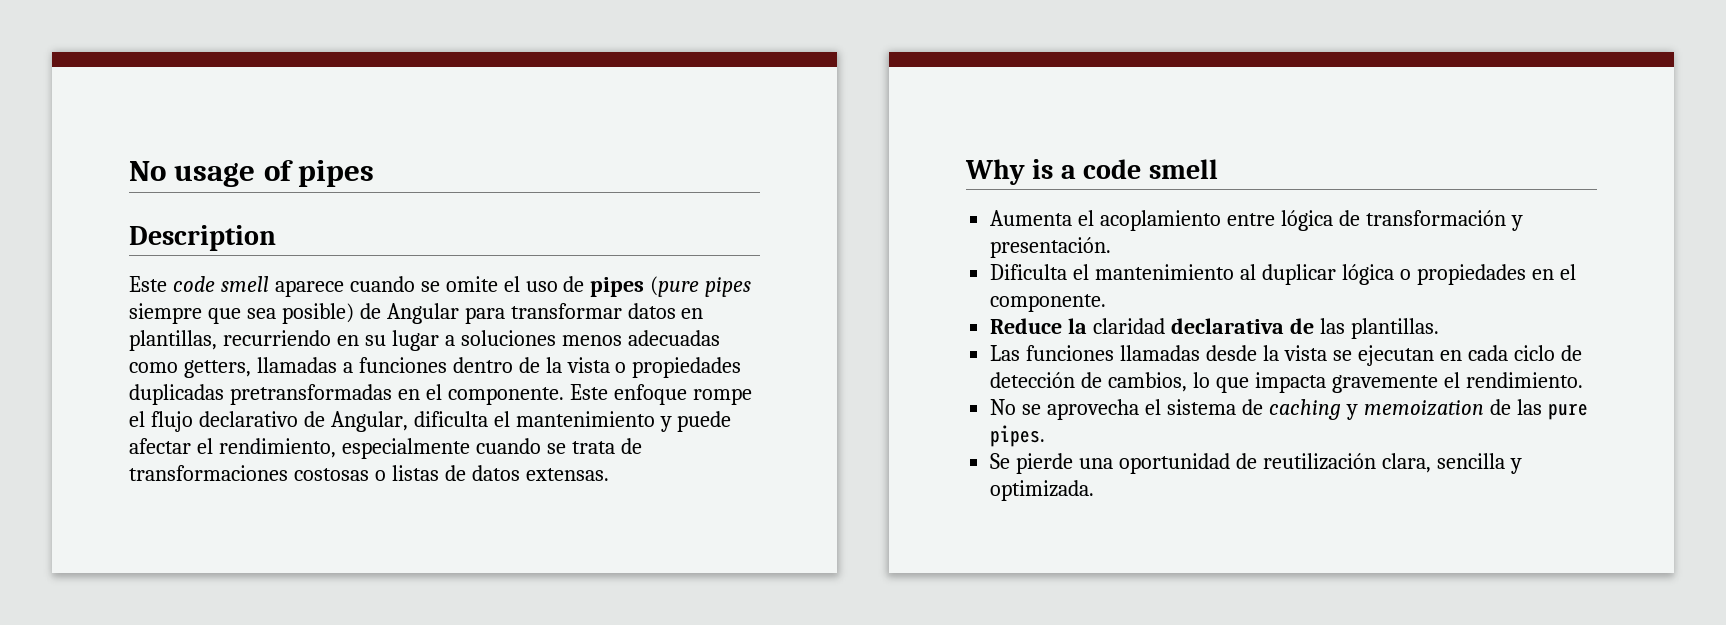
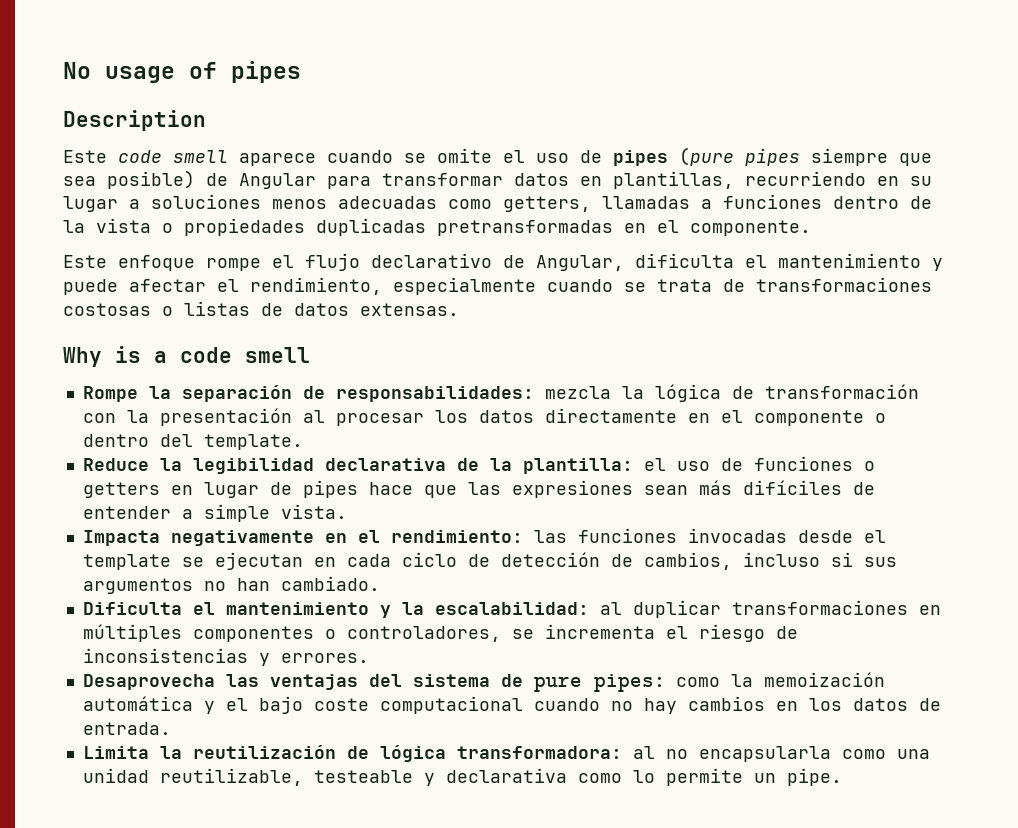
(564, 396) none -> (811, 228) //
[990,210,1523,231] [990,237,1112,258] [990,264,1576,285] [990,294,1107,312] Aumenta el acoplamiento entre lógica de transformación y presentación. // Dificulta el mantenimiento al duplicar lógica o propiedades en el componente. -> [82,384,919,402] [82,408,886,426] [82,434,303,450] Rompe la separación de responsabilidades: mezcla la lógica de transformación con la presentación al procesar los datos directamente en el componente o dentro del template.
[1093,318,1166,334] claridad -> [192,458,314,474] legibilidad
[1319,318,1439,339] [990,345,1327,361] las plantillas. // Las funciones llamadas desde la vista -> [489,456,875,474] [82,480,875,498] [82,504,347,522] [82,528,886,546] [82,554,171,570] la plantilla: el uso de funciones o getters en lugar de pipes hace que las expresiones sean más difíciles de entender a simple vista. // Impacta negativamente en el rendimiento: las funciones invocadas desde el template
[1193,372,1583,393] [990,399,1588,420] [990,425,1046,447] [990,453,1522,474] [990,480,1095,501] lo que impacta gravemente el rendimiento. // No se aprovecha el sistema de caching y memoization de las pure pipes. // Se pierde una oportunidad de reutilización clara, sencilla y optimizada. -> [742,552,897,567] [82,576,380,594] [82,600,941,618] [82,624,798,642] [82,648,369,666] [82,672,885,692] [82,696,941,714] [82,722,171,735] [82,745,930,762] [82,768,842,786] incluso si sus argumentos no han cambiado. // Dificulta el mantenimiento y la escalabilidad: al duplicar transformaciones en múltiples componentes o controladores, se incrementa el riesgo de inconsistencias y errores. // Desaprovecha las ventajas del sistema de pure pipes: como la memoización automática y el bajo coste computacional cuando no hay cambios en los datos de entrada. // Limita la reutilización de lógica transformadora: al no encapsularla como una unidad reutilizable, testeable y declarativa como lo permite un pipe.

